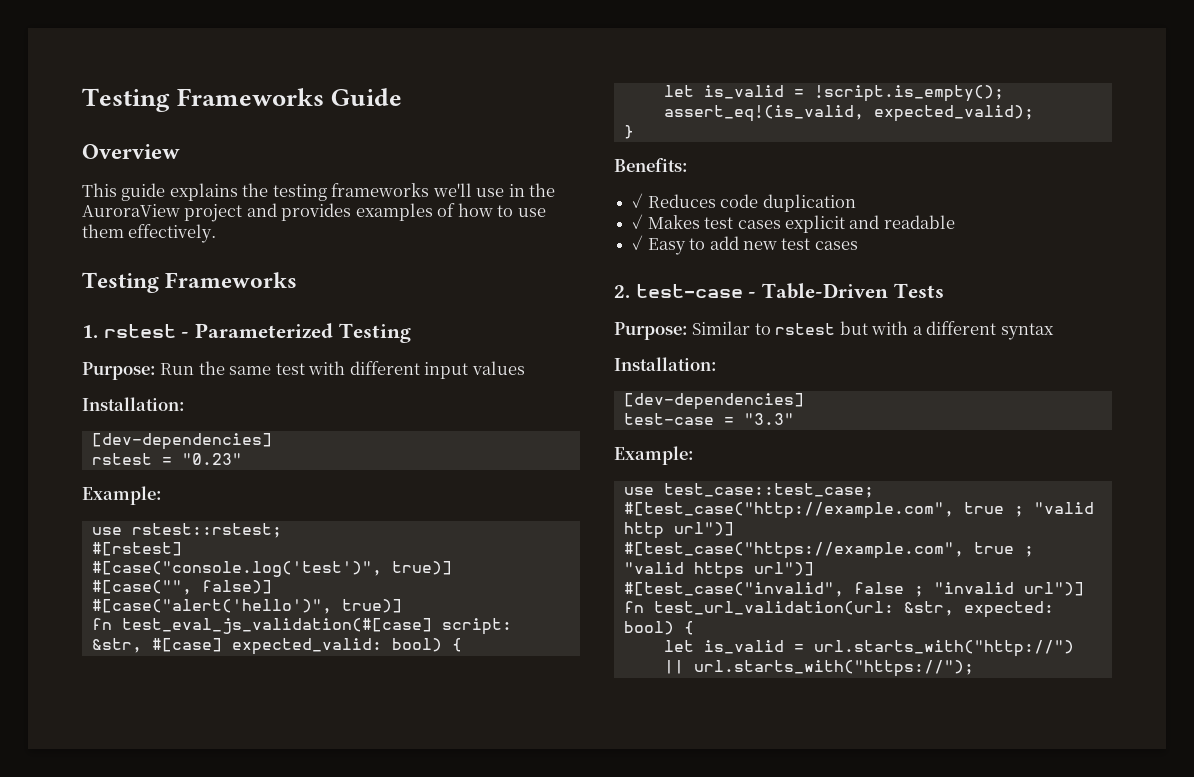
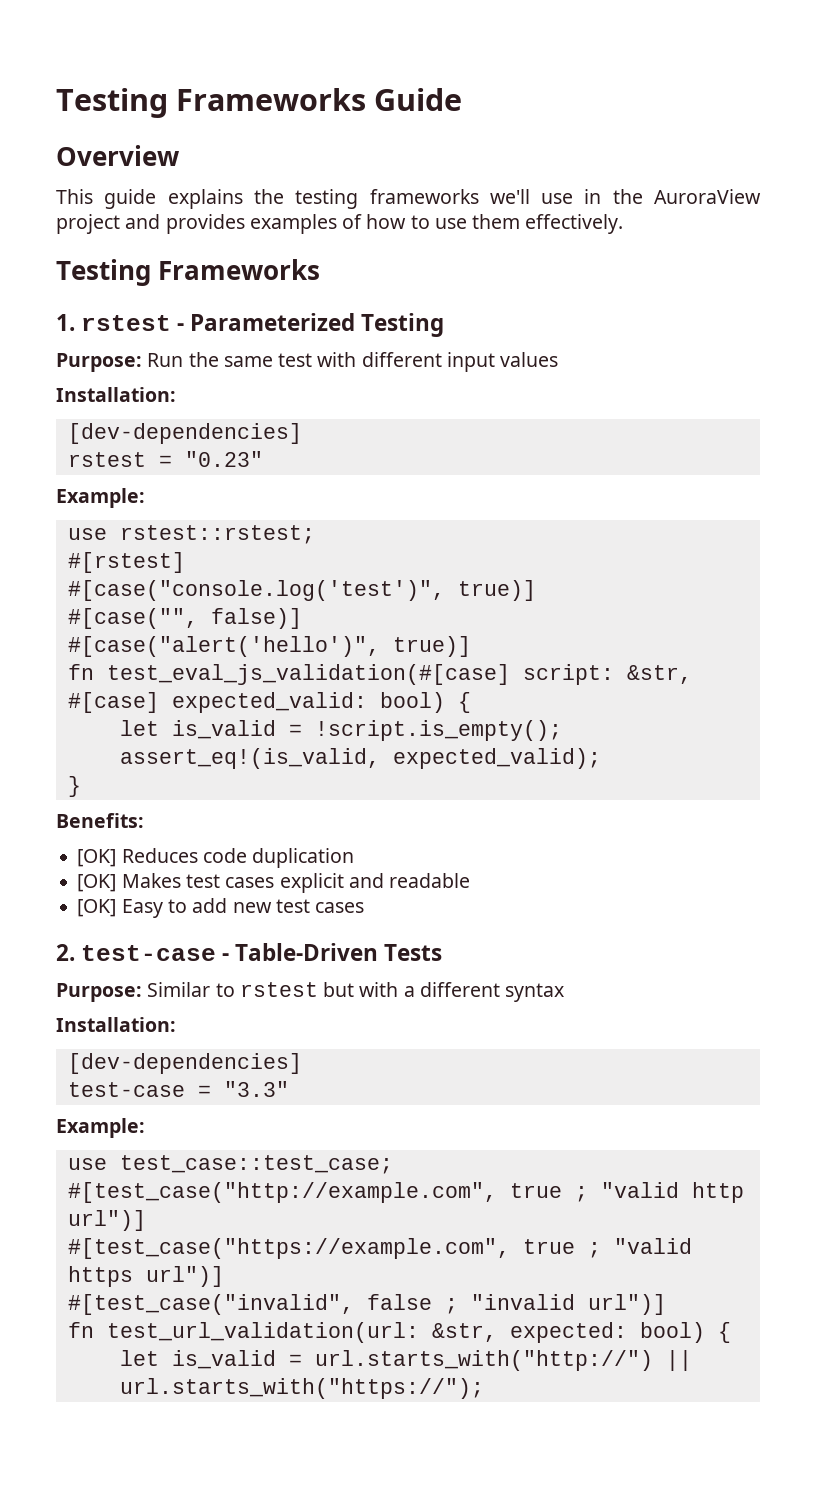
[632,193,644,208] ✓ -> [77,849,117,867] [OK]
[632,214,644,229] ✓ -> [77,874,117,892] [OK]
[632,235,644,250] ✓ -> [77,899,117,917] [OK]

